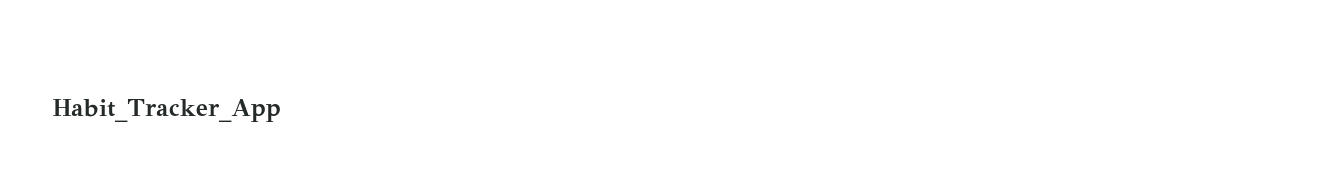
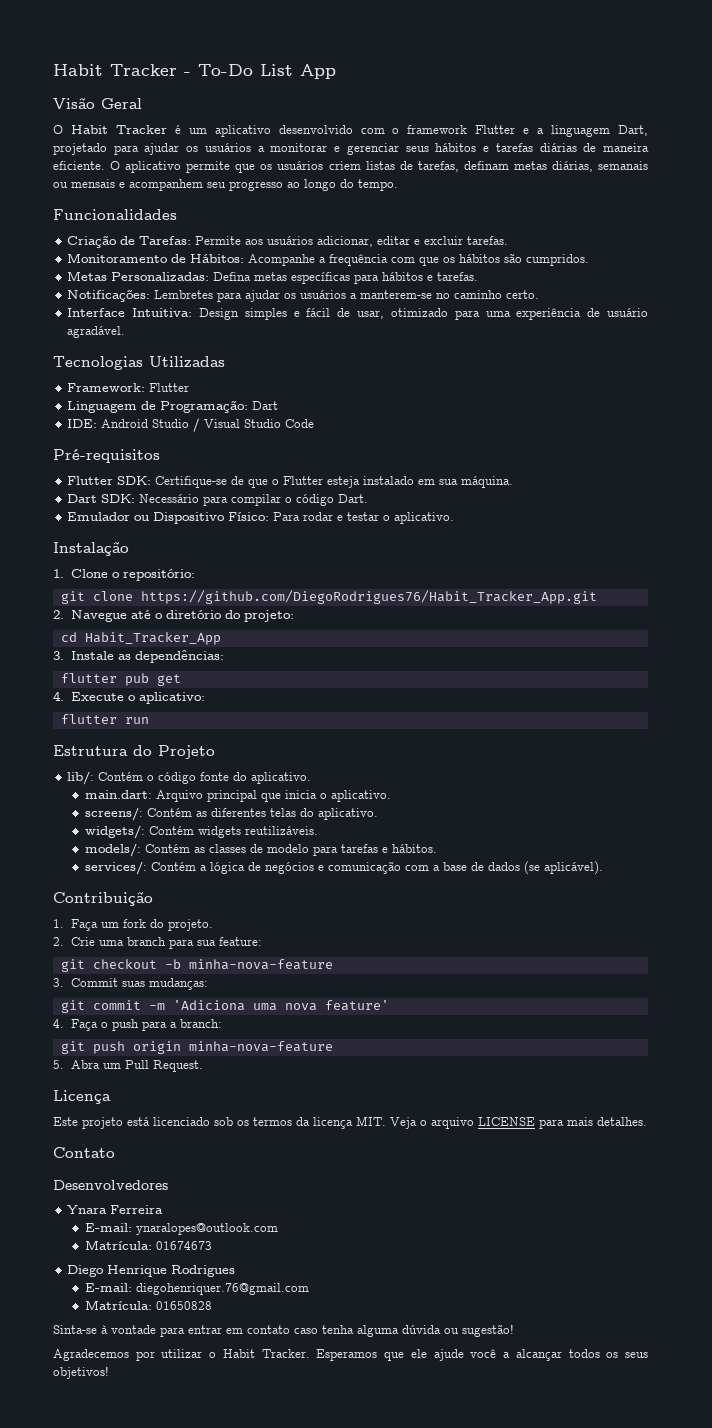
[52,99,281,122] Habit_Tracker_App -> [53,64,336,79] [53,97,142,109] [53,125,649,137] [53,143,650,155] [53,161,648,173] [53,179,398,191] [53,209,177,220] [67,235,509,248] [67,253,590,266] [67,271,479,284] [67,289,540,302] [67,308,649,320] [67,326,126,338] [53,356,225,370] [67,383,190,392] [67,400,279,413] [67,418,315,432] [53,449,160,463] [67,476,514,488] [67,494,369,506] [67,512,455,524] [53,541,129,556] [53,569,195,581] [60,590,597,604] [53,610,294,622] [60,632,221,645] [53,650,224,663] [60,673,181,686] [53,691,205,704] [60,714,149,724] [53,745,215,759] [67,771,312,785] [84,790,391,802] [84,807,378,821] [84,825,318,839] [84,843,437,857] [84,861,603,875] [53,891,153,906] [53,919,213,931] [53,937,262,949] [60,959,333,972] [53,978,208,990] [60,1000,389,1013] [53,1019,222,1031] [60,1041,333,1054] [53,1060,203,1072] [53,1090,111,1104] [53,1116,647,1129] [53,1147,115,1158] [53,1180,168,1190] [67,1205,164,1214] [84,1223,278,1235] [84,1240,212,1250] [67,1265,236,1277] [84,1283,309,1295] [84,1300,212,1310] [53,1324,514,1337] [53,1349,649,1361] [53,1366,109,1379] Habit Tracker - To-Do List App // Visão Geral // O Habit Tracker é um aplicativo desenvolvido com o framework Flutter e a linguagem Dart, projetado para ajudar os usuários a monitorar e gerenciar seus hábitos e tarefas diárias de maneira eficiente. O aplicativo permite que os usuários criem listas de tarefas, definam metas diárias, semanais ou mensais e acompanhem seu progresso ao longo do tempo. // Funcionalidades // Criação de Tarefas: Permite aos usuários adicionar, editar e excluir tarefas. // Monitoramento de Hábitos: Acompanhe a frequência com que os hábitos são cumpridos. // Metas Personalizadas: Defina metas específicas para hábitos e tarefas. // Notificações: Lembretes para ajudar os usuários a manterem-se no caminho certo. // Interface Intuitiva: Design simples e fácil de usar, otimizado para uma experiência de usuário agradável. // Tecnologias Utilizadas // Framework: Flutter // Linguagem de Programação: Dart // IDE: Android Studio / Visual Studio Code // Pré-requisitos // Flutter SDK: Certifique-se de que o Flutter esteja instalado em sua máquina. // Dart SDK: Necessário para compilar o código Dart. // Emulador ou Dispositivo Físico: Para rodar e testar o aplicativo. // Instalação // 1. Clone o repositório: // git clone https://github.com/DiegoRodrigues76/Habit_Tracker_App.git // 2. Navegue até o diretório do projeto: // cd Habit_Tracker_App // 3. Instale as dependências: // flutter pub get // 4. Execute o aplicativo: // flutter run // Estrutura do Projeto // lib/: Contém o código fonte do aplicativo. // main.dart: Arquivo principal que inicia o aplicativo. // screens/: Contém as diferentes telas do aplicativo. // widgets/: Contém widgets reutilizáveis. // models/: Contém as classes de modelo para tarefas e hábitos. // services/: Contém a lógica de negócios e comunicação com a base de dados (se aplicável). // Contribuição // 1. Faça um fork do projeto. // 2. Crie uma branch para sua feature: // git checkout -b minha-nova-feature // 3. Commit suas mudanças: // git commit -m 'Adiciona uma nova feature' // 4. Faça o push para a branch: // git push origin minha-nova-feature // 5. Abra um Pull Request. // Licença // Este projeto está licenciado sob os termos da licença MIT. Veja o arquivo LICENSE para mais detalhes. // Contato // Desenvolvedores // Ynara Ferreira // E-mail: ynaralopes@outlook.com // Matrícula: 01674673 // Diego Henrique Rodrigues // E-mail: diegohenriquer.76@gmail.com // Matrícula: 01650828 // Sinta-se à vontade para entrar em contato caso tenha alguma dúvida ou sugestão! // Agradecemos por utilizar o Habit Tracker. Esperamos que ele ajude você a alcançar todos os seus objetivos!

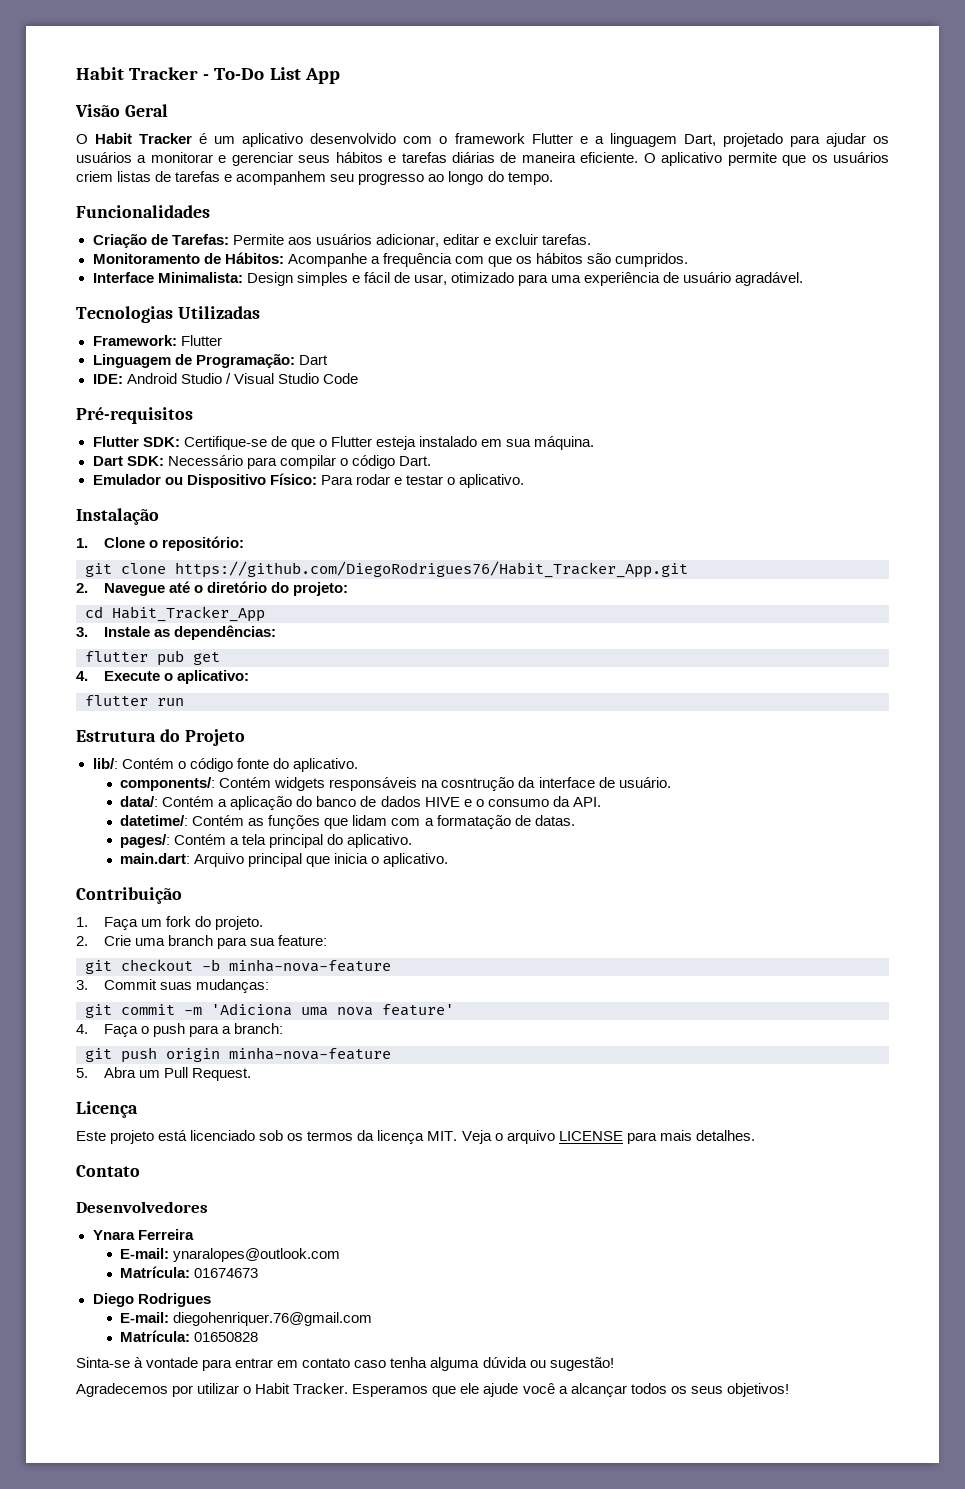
[417,161,648,172] [53,179,115,188] tarefas, definam metas diárias, semanais ou mensais -> [175,171,221,182] tarefas
[67,271,479,284] [67,289,540,302] // Metas Personalizadas: Defina metas específicas para hábitos e tarefas. // Notificações: Lembretes para ajudar os usuários a manterem-se no caminho certo. -> (689, 260) none
[132,308,193,317] Intuitiva: -> [157,272,243,283] Minimalista:
(312, 778) none -> [120,777,671,791] [120,796,601,810] [120,815,575,829] [120,834,413,848] // components/: Contém widgets responsáveis na cosntrução da interface de usuário. // data/: Contém a aplicação do banco de dados HIVE e o consumo da API. // datetime/: Contém as funções que lidam com a formatação de datas. // pages/: Contém a tela principal do aplicativo.
[84,807,378,821] [84,825,318,839] [84,843,437,857] [84,861,603,875] // screens/: Contém as diferentes telas do aplicativo. // widgets/: Contém widgets reutilizáveis. // models/: Contém as classes de modelo para tarefas e hábitos. // services/: Contém a lógica de negócios e comunicação com a base de dados (se aplicável). -> (449, 860) none
[107,1265,168,1277] Henrique -> (134, 1300) none

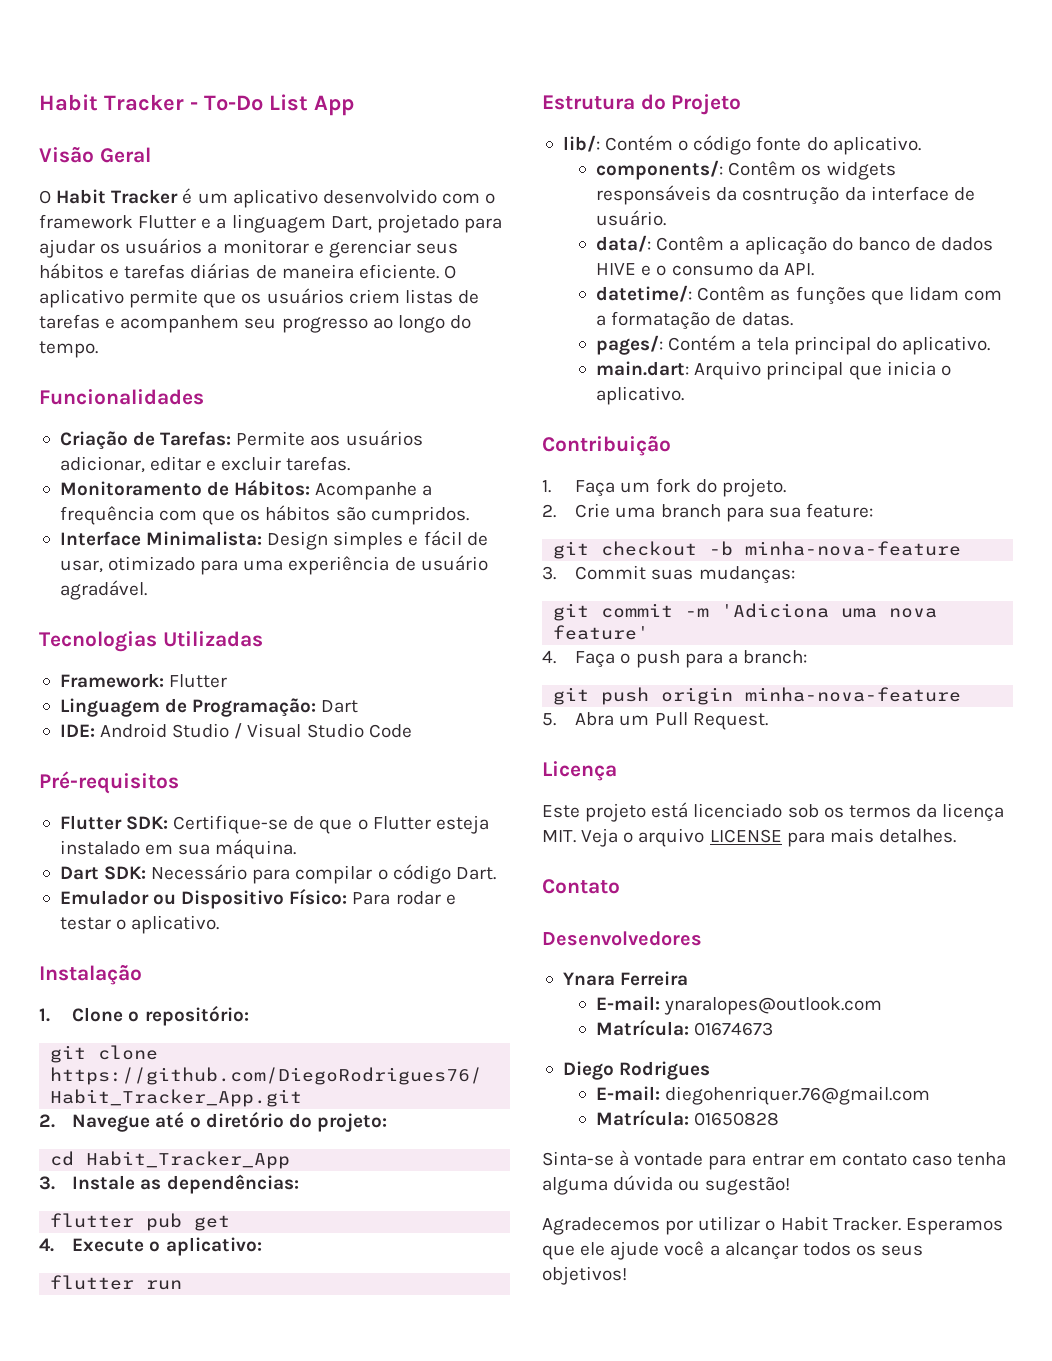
[219,777,272,788] Contém -> [728,161,822,176] Contêm os
[421,780,439,788] na -> [716,187,738,201] da
[162,796,215,807] Contém -> [656,236,725,251] Contêm
[192,815,245,826] Contém -> [697,286,766,301] Contêm

